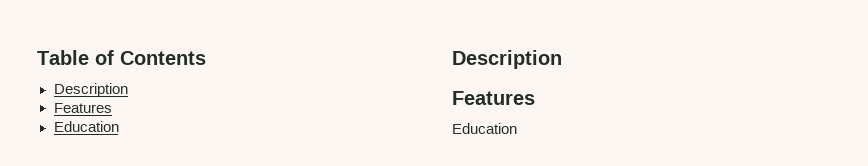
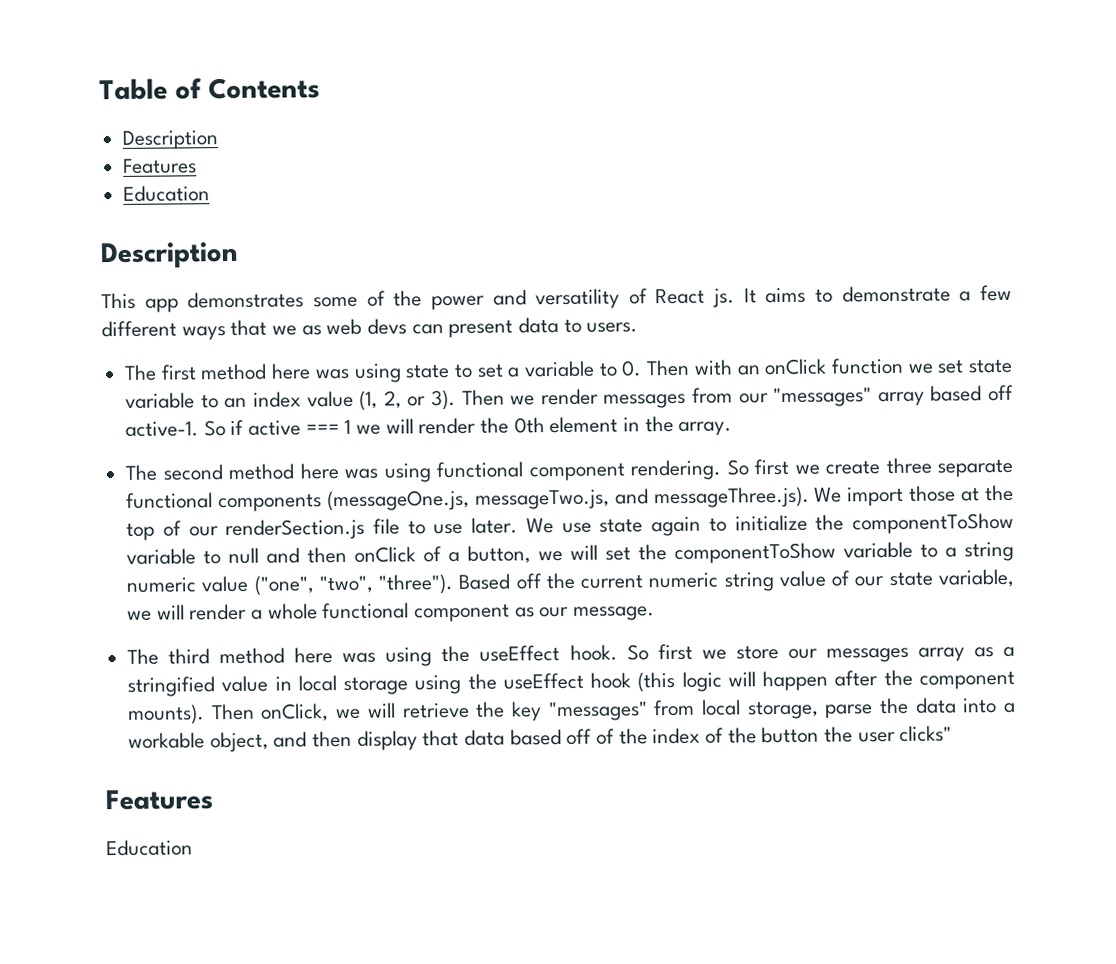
(562, 59) none -> [101,284,1012,313] [101,316,639,341] [124,357,1014,383] [125,384,1014,411] [125,415,733,437] [125,457,1013,483] [126,484,1014,513] [126,512,1015,541] [126,541,1015,565] [126,568,1014,596] [127,602,656,623] [127,643,1015,667] [127,669,1015,697] [128,697,1016,725] [128,725,953,753] // This app demonstrates some of the power and versatility of React js. It aims to demonstrate a few different ways that we as web devs can present data to users. // The first method here was using state to set a variable to 0. Then with an onClick function we set state variable to an index value (1, 2, or 3). Then we render messages from our "messages" array based off active-1. So if active === 1 we will render the 0th element in the array. // The second method here was using functional component rendering. So first we create three separate functional components (messageOne.js, messageTwo.js, and messageThree.js). We import those at the top of our renderSection.js file to use later. We use state again to initialize the componentToShow variable to null and then onClick of a button, we will set the componentToShow variable to a string numeric value ("one", "two", "three"). Based off the current numeric string value of our state variable, we will render a whole functional component as our message. // The third method here was using the useEffect hook. So first we store our messages array as a stringified value in local storage using the useEffect hook (this logic will happen after the component mounts). Then onClick, we will retrieve the key "messages" from local storage, parse the data into a workable object, and then display that data based off of the index of the button the user clicks"

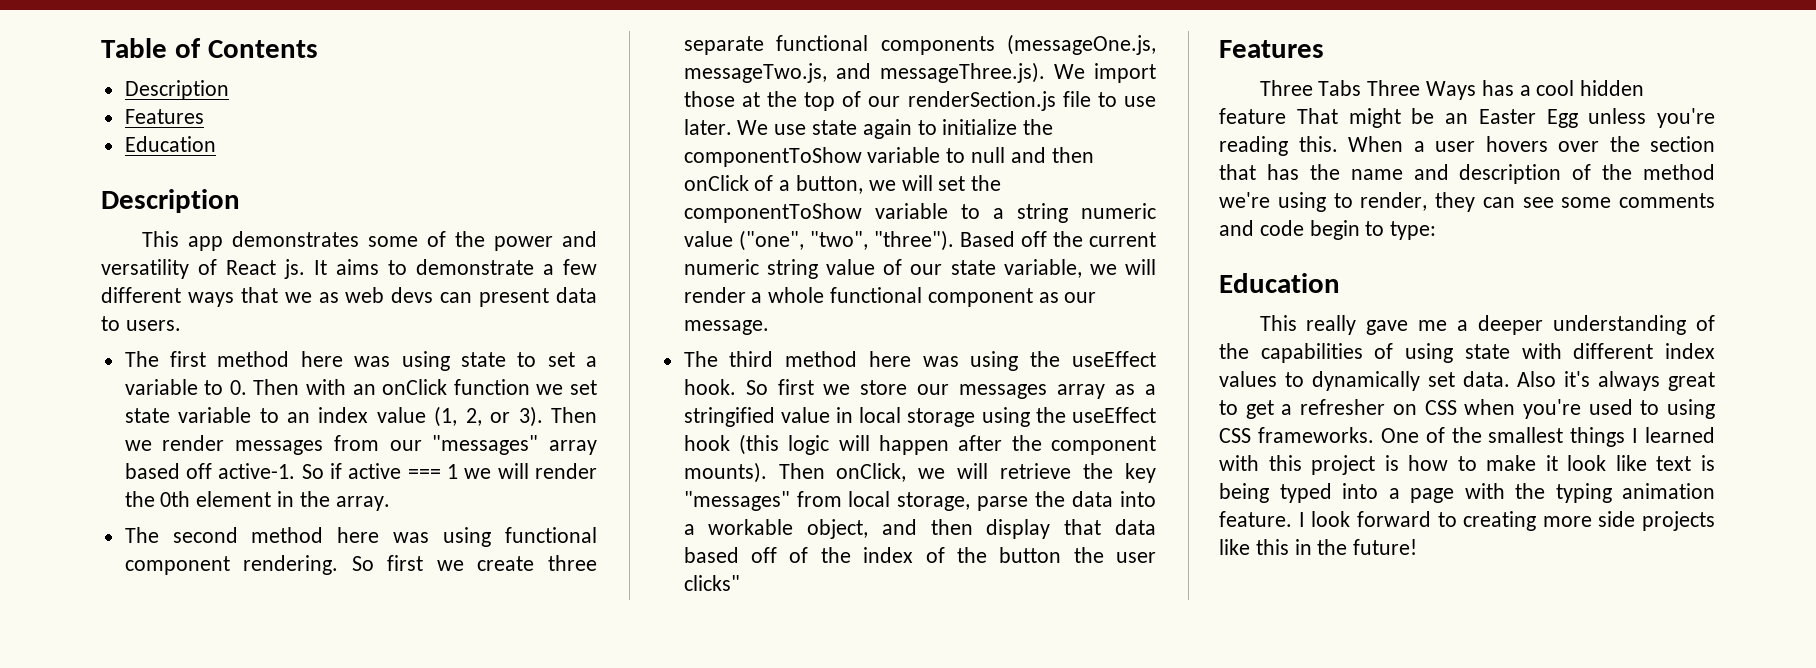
[106,839,193,857] Education -> [1259,80,1645,100] [1219,108,1715,128] [1219,136,1715,156] [1219,164,1715,184] [1219,192,1715,212] [1219,220,1437,240] [1219,273,1340,293] [1259,315,1715,335] [1219,343,1715,363] [1219,371,1715,391] [1219,399,1715,419] [1219,427,1715,447] [1219,455,1715,475] [1219,483,1715,503] [1219,511,1715,531] [1219,539,1418,555] Three Tabs Three Ways has a cool hidden feature That might be an Easter Egg unless you're reading this. When a user hovers over the section that has the name and description of the method we're using to render, they can see some comments and code begin to type: // Education // This really gave me a deeper understanding of the capabilities of using state with different index values to dynamically set data. Also it's always great to get a refresher on CSS when you're used to using CSS frameworks. One of the smallest things I learned with this project is how to make it look like text is being typed into a page with the typing animation feature. I look forward to creating more side projects like this in the future!

